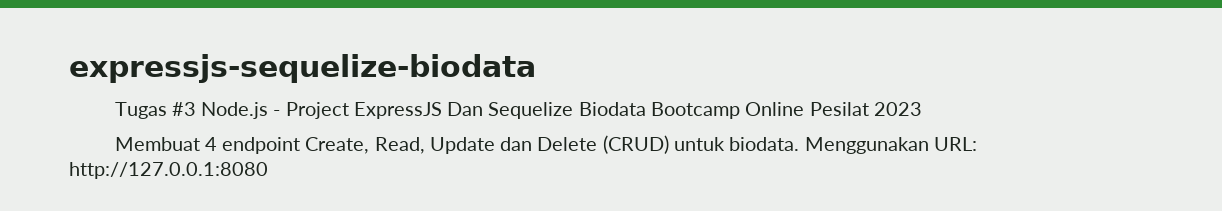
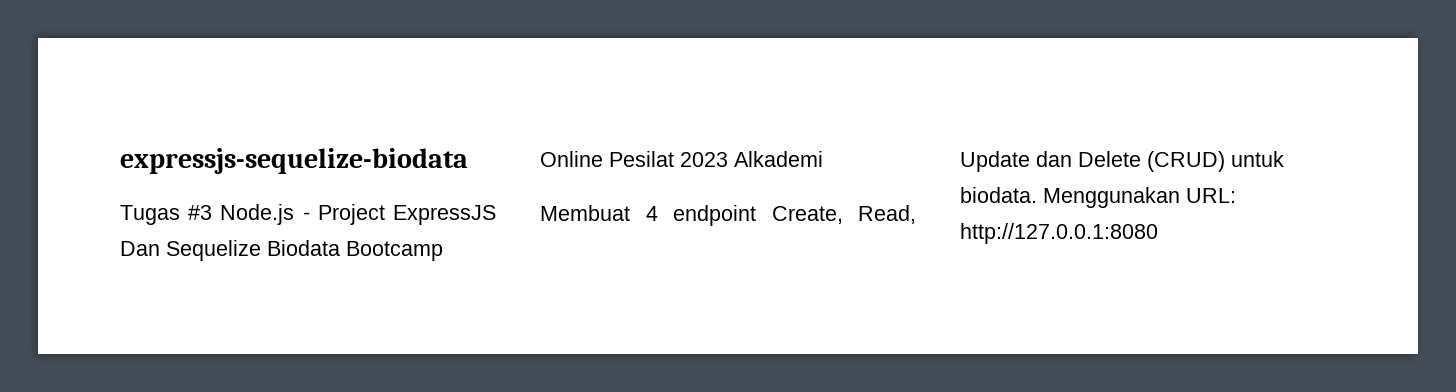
(922, 109) none -> [734,151,823,167] Alkademi

